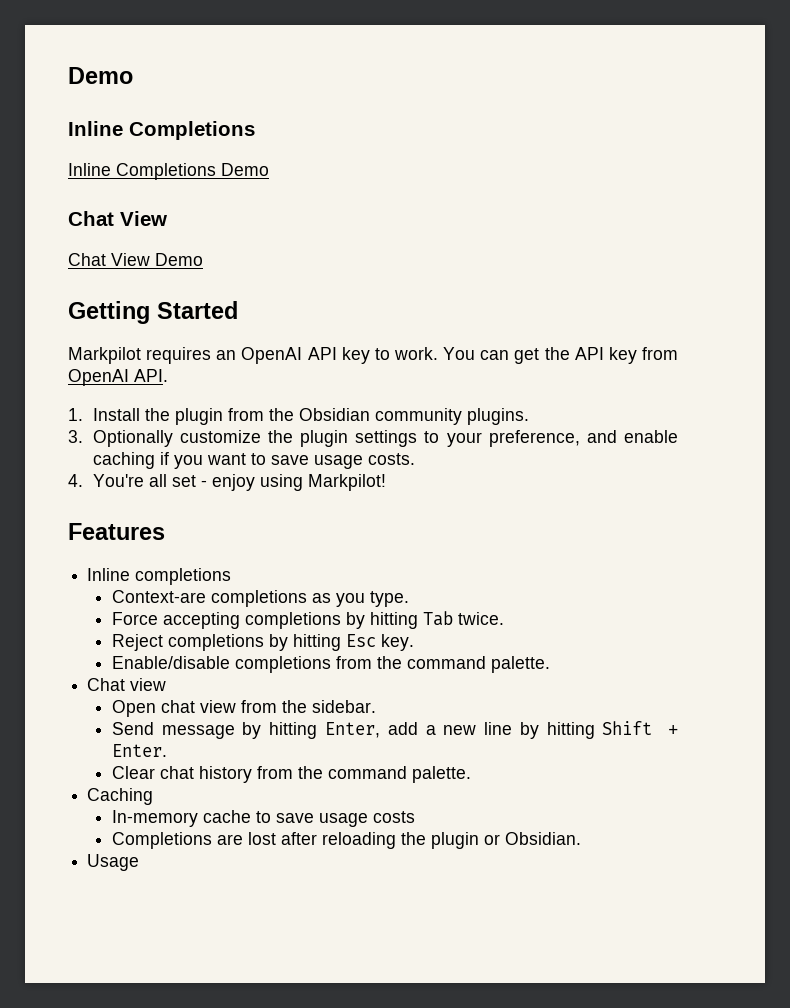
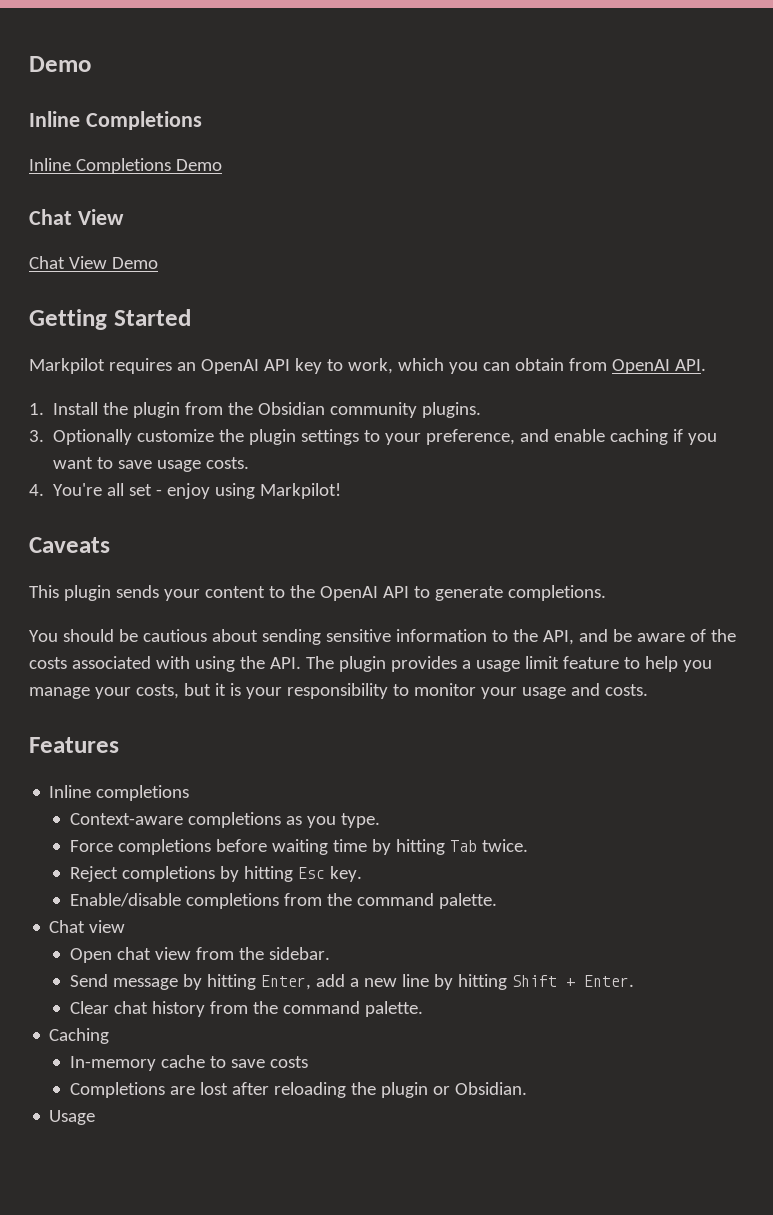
[394,347,637,364] work. You can get the API key -> [347,358,564,374] work, which you can obtain
(386, 482) none -> [29,537,110,553] [29,585,606,601] [29,629,736,645] [29,656,712,672] [29,683,648,699] // Caveats // This plugin sends your content to the OpenAI API to generate completions. // You should be cautious about sending sensitive information to the API, and be aware of the costs associated with using the API. The plugin provides a usage limit feature to help you manage your costs, but it is your responsibility to monitor your usage and costs.
[111,590,206,603] Context-are -> [69,813,183,825] Context-aware
[162,612,341,629] accepting completions -> [117,839,367,855] completions before waiting time
[318,813,368,827] usage -> (265, 1063) none

